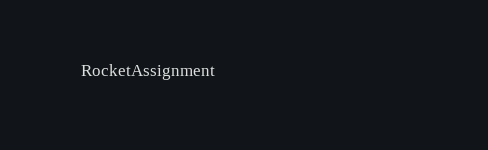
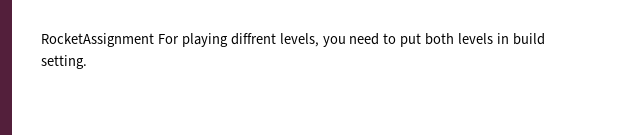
(215, 72) none -> [157,33,545,47] [41,55,87,69] For playing diffrent levels, you need to put both levels in build setting.

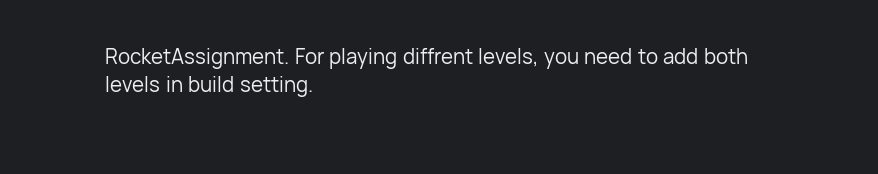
[41,33,154,47] RocketAssignment -> [105,48,289,69] RocketAssignment.
[400,33,422,47] put -> [663,48,699,64] add

